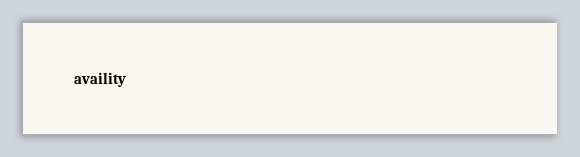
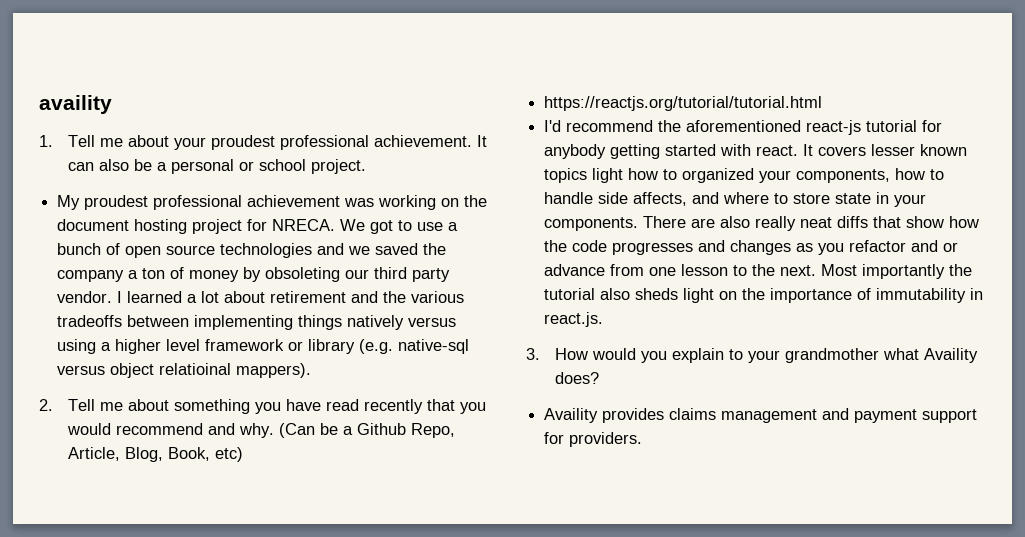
(126, 79) none -> [39,135,488,150] [68,159,367,174] [57,195,488,210] [57,219,459,234] [57,243,447,258] [57,267,451,282] [57,291,465,303] [57,315,457,330] [57,339,470,354] [57,363,312,378] [39,399,487,414] [67,423,456,438] [68,447,244,462] [544,96,823,111] [544,120,943,135] [544,144,968,159] [544,168,945,183] [544,192,927,207] [544,216,980,231] [544,240,959,255] [544,264,973,279] [544,288,984,303] [544,312,604,327] [526,348,979,363] [555,372,600,384] [544,408,978,423] [544,432,643,447] // 1. Tell me about your proudest professional achievement. It can also be a personal or school project. // My proudest professional achievement was working on the document hosting project for NRECA. We got to use a bunch of open source technologies and we saved the company a ton of money by obsoleting our third party vendor. I learned a lot about retirement and the various tradeoffs between implementing things natively versus using a higher level framework or library (e.g. native-sql versus object relatioinal mappers). // 2. Tell me about something you have read recently that you would recommend and why. (Can be a Github Repo, Article, Blog, Book, etc) // https://reactjs.org/tutorial/tutorial.html // I'd recommend the aforementioned react-js tutorial for anybody getting started with react. It covers lesser known topics light how to organized your components, how to handle side affects, and where to store state in your components. There are also really neat diffs that show how the code progresses and changes as you refactor and or advance from one lesson to the next. Most importantly the tutorial also sheds light on the importance of immutability in react.js. // 3. How would you explain to your grandmother what Availity does? // Availity provides claims management and payment support for providers.

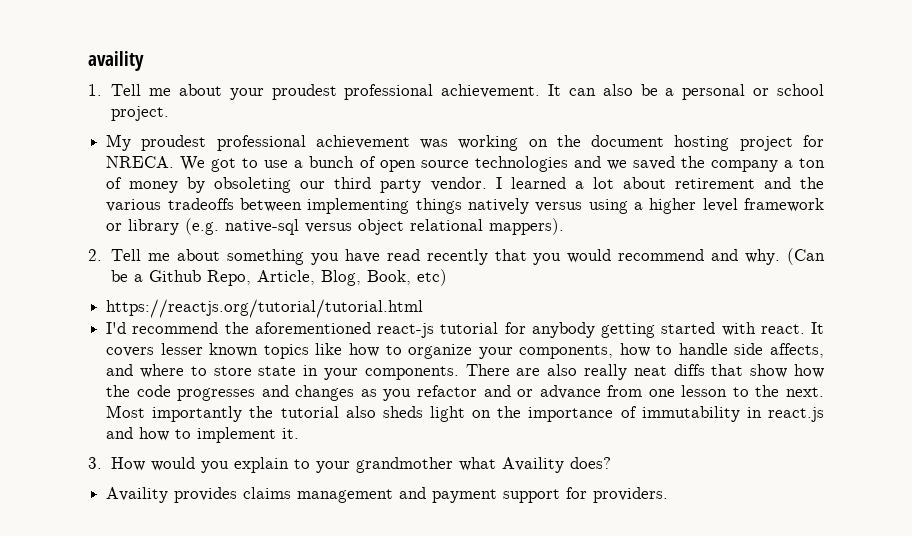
[159,363,232,375] relatioinal -> [410,219,484,231] relational
[592,168,755,183] light how to organized -> [315,343,473,359] like how to organize
[544,312,604,327] react.js. -> [767,407,824,422] [106,427,300,443] react.js and how to implement it.

